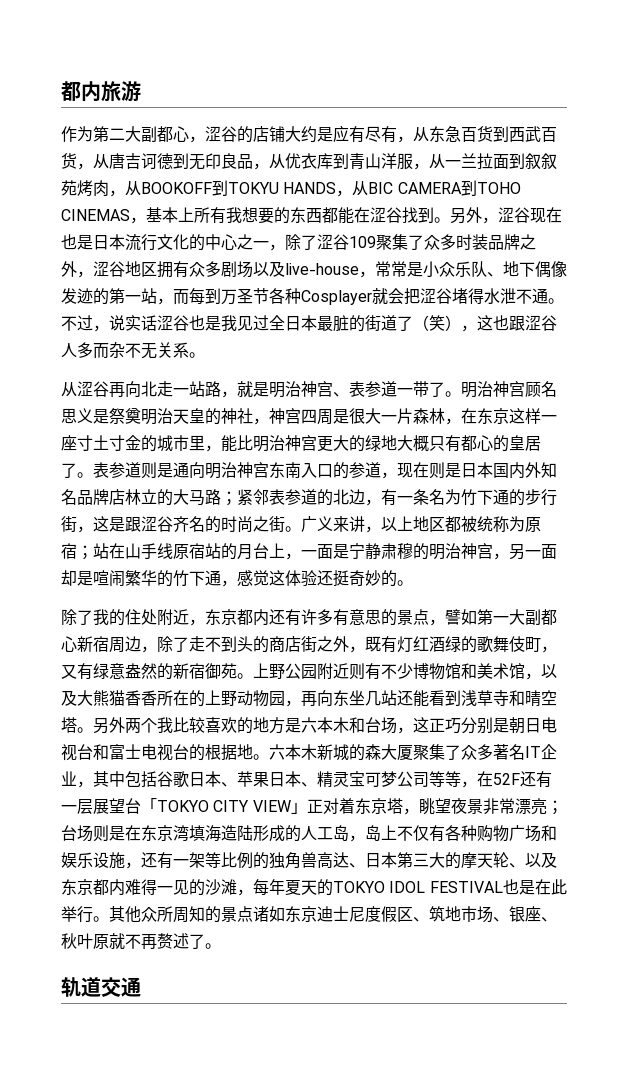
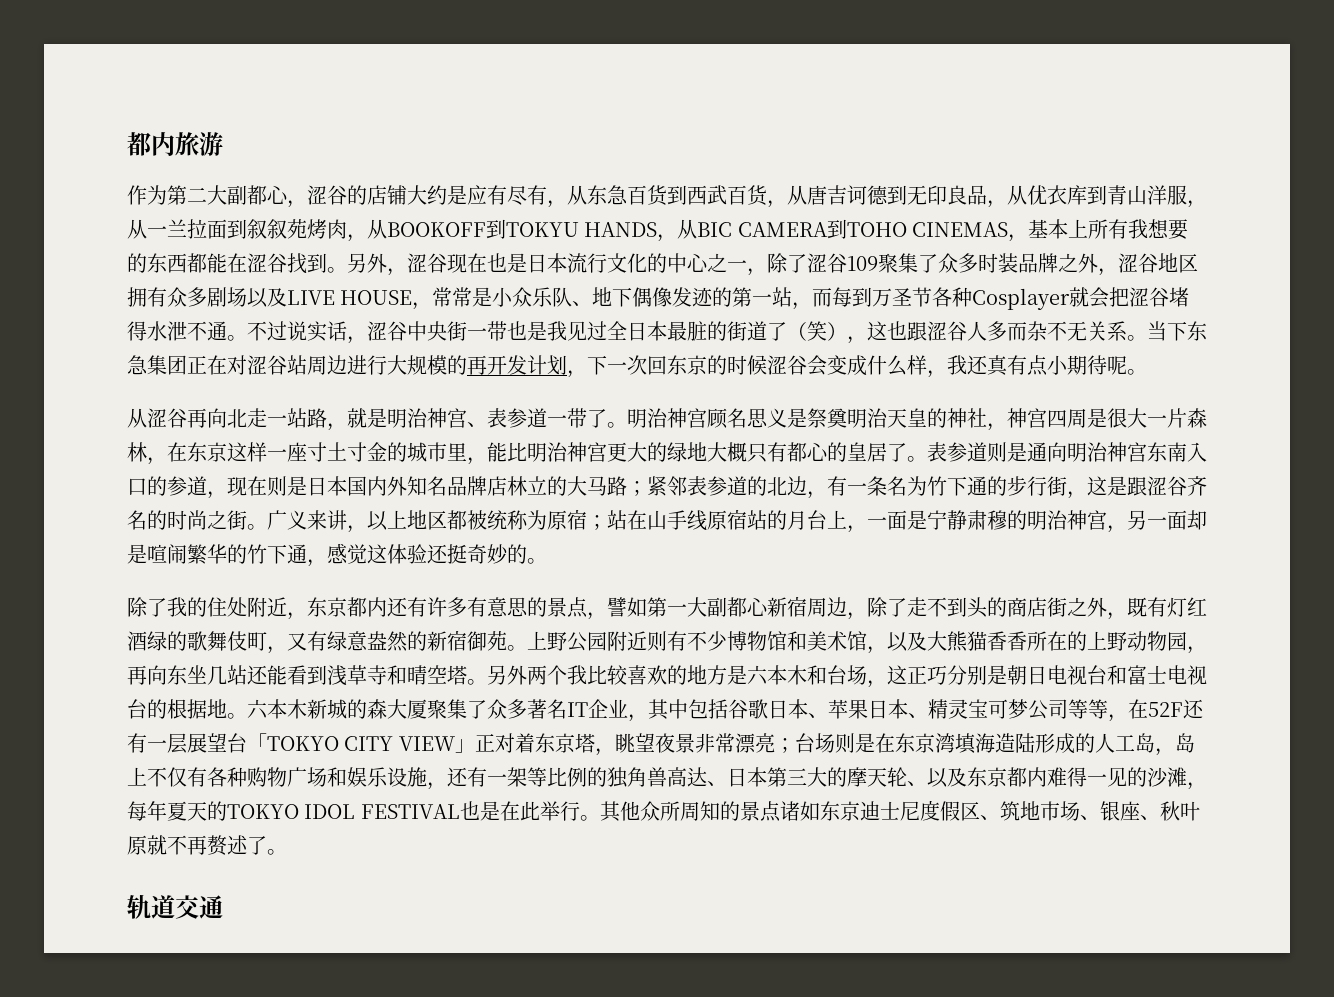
[285,263,359,275] live-house -> [287,290,413,305] LIVE HOUSE
[93,315,189,332] ，说实话涩谷 -> [287,321,507,344] 说实话，涩谷中央街一带
(205, 355) none -> [1147,321,1207,341] [127,355,1147,378] 当下东急集团正在对涩谷站周边进行大规模的再开发计划，下一次回东京的时候涩谷会变成什么样，我还真有点小期待呢。

